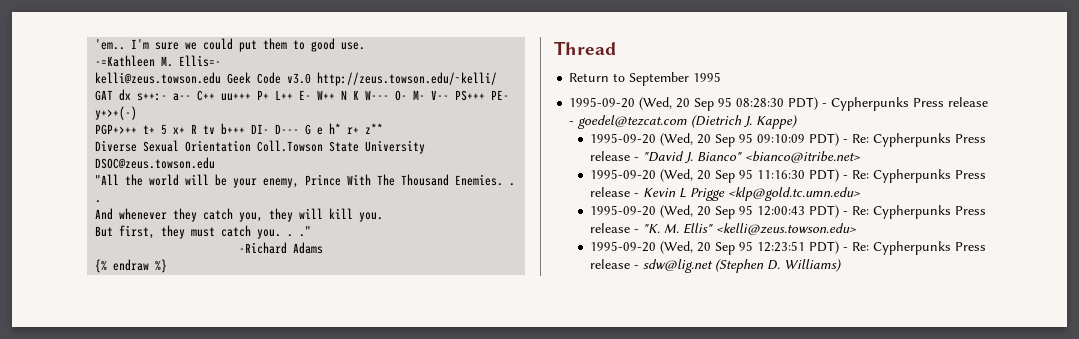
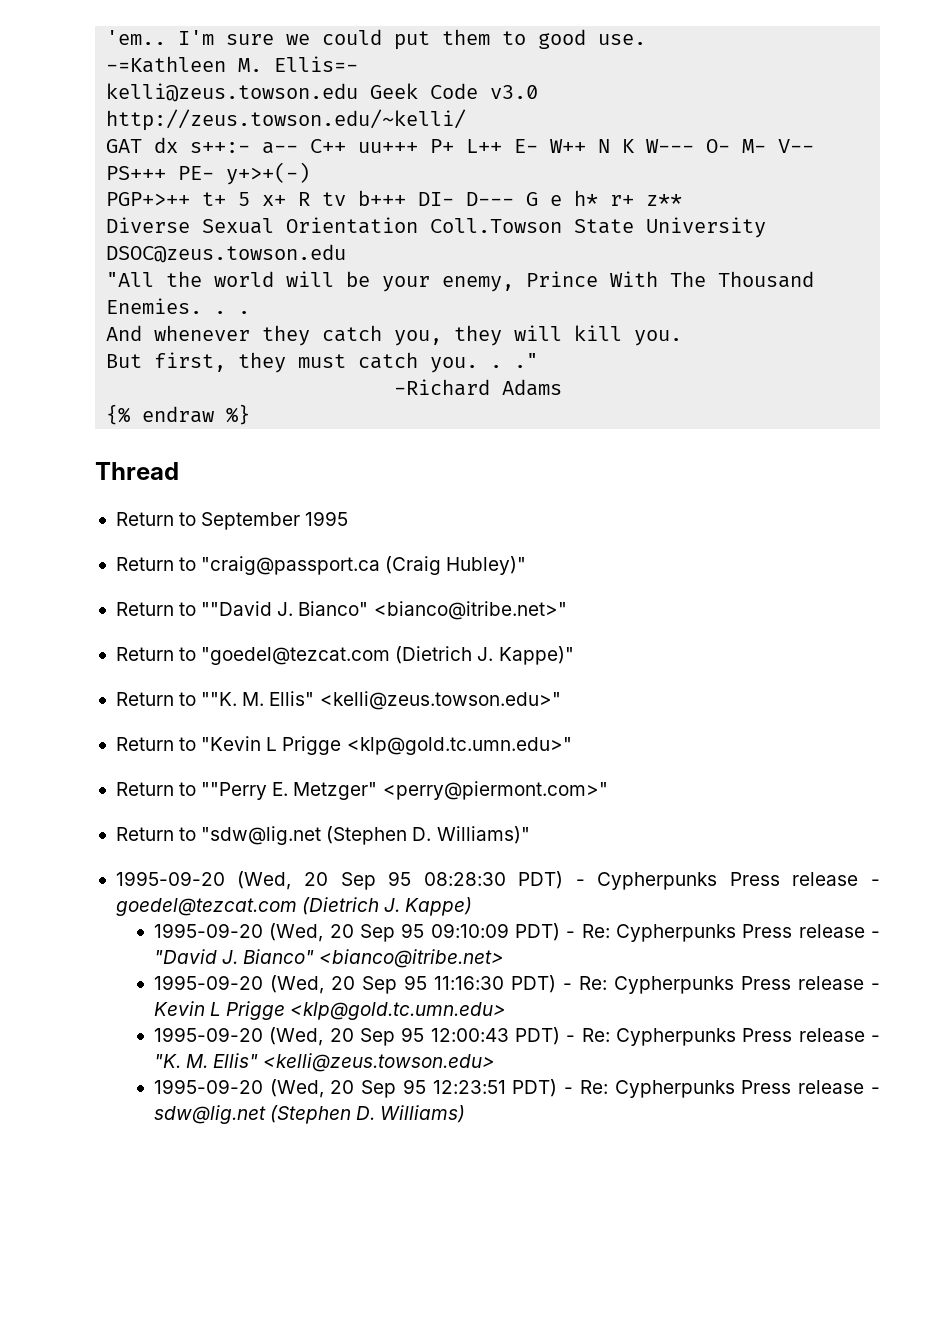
(722, 77) none -> [115,556,527,575] [115,601,567,620] [115,646,574,665] [115,691,561,710] [115,736,572,755] [115,781,608,800] [115,826,530,845] // Return to "craig@passport.ca (Craig Hubley)" // Return to ""David J. Bianco" <bianco@itribe.net>" // Return to "goedel@tezcat.com (Dietrich J. Kappe)" // Return to ""K. M. Ellis" <kelli@zeus.towson.edu>" // Return to "Kevin L Prigge <klp@gold.tc.umn.edu>" // Return to ""Perry E. Metzger" <perry@piermont.com>" // Return to "sdw@lig.net (Stephen D. Williams)"

